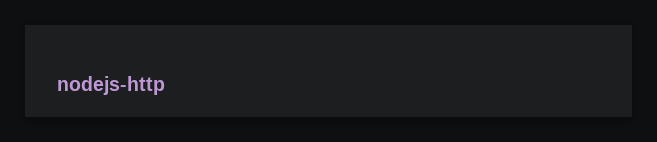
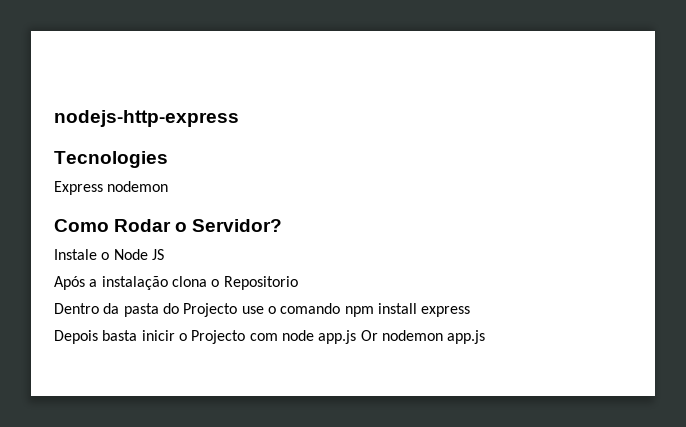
[57,76,165,95] nodejs-http -> [54,110,239,127] [54,151,168,168] [54,181,169,195] [54,219,283,232] [54,249,164,260] [54,276,298,290] [54,303,471,317] [54,330,486,344] nodejs-http-express // Tecnologies // Express nodemon // Como Rodar o Servidor? // Instale o Node JS // Após a instalação clona o Repositorio // Dentro da pasta do Projecto use o comando npm install express // Depois basta inicir o Projecto com node app.js Or nodemon app.js

